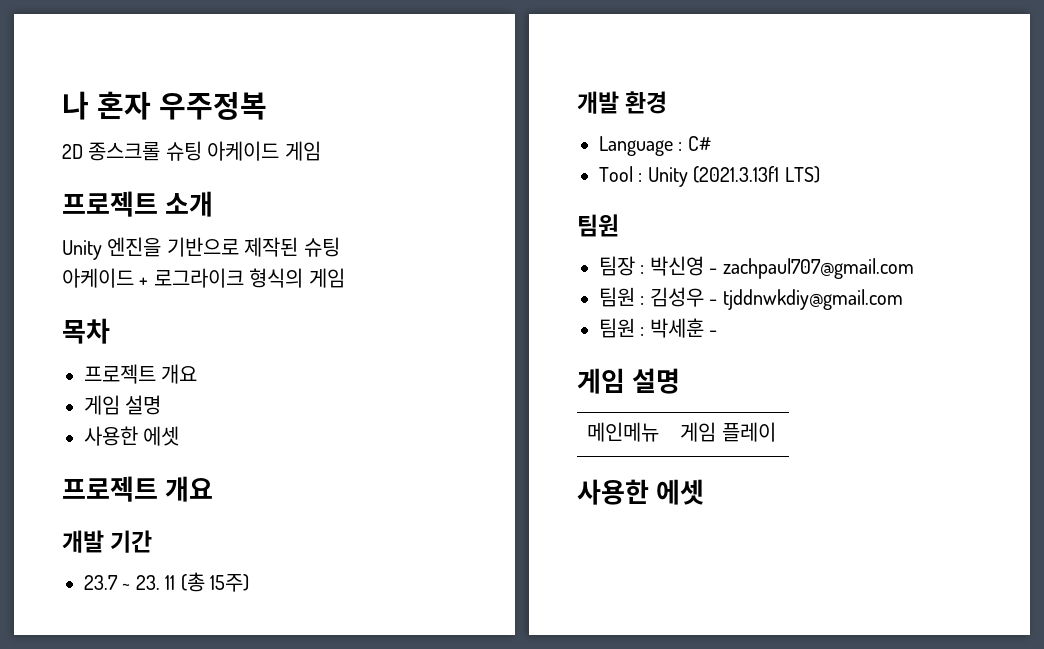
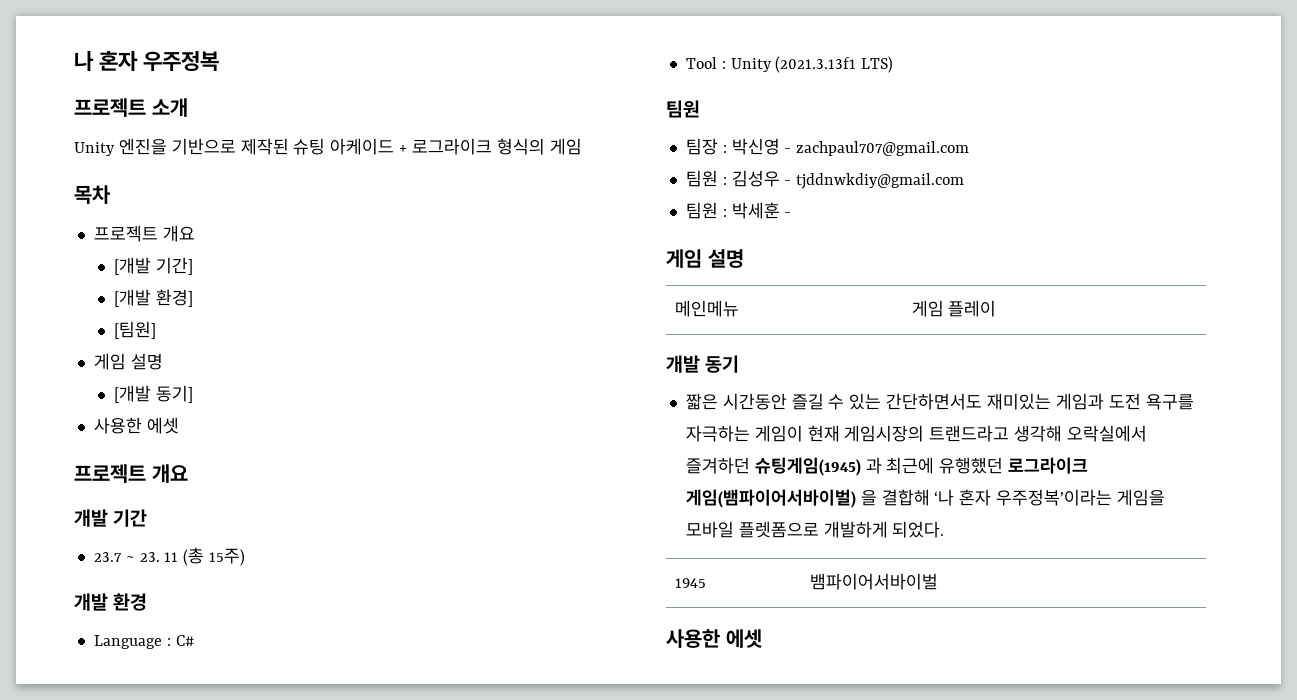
[62,141,321,161] // 2D 종스크롤 슈팅 아케이드 게임 -> (220, 61) none
[84,395,162,415] // 게임 설명 -> [113,257,193,275] [113,289,193,307] [113,321,156,339] [93,353,163,370] [113,385,193,403] // [개발 기간] // [개발 환경] // [팀원] // 게임 설명 // [개발 동기]
(776, 432) none -> [666,355,740,373] [685,393,1194,410] [685,425,1147,442] [685,457,1089,476] [685,489,1165,508] [685,521,945,538] [674,578,706,588] [809,573,938,590] // 개발 동기 // 짧은 시간동안 즐길 수 있는 간단하면서도 재미있는 게임과 도전 욕구를 자극하는 게임이 현재 게임시장의 트랜드라고 생각해 오락실에서 즐겨하던 슈팅게임(1945) 과 최근에 유행했던 로그라이크 게임(뱀파이어서바이벌) 을 결합해 ‘나 혼자 우주정복’이라는 게임을 모바일 플렛폼으로 개발하게 되었다. // 1945 | 뱀파이어서바이벌

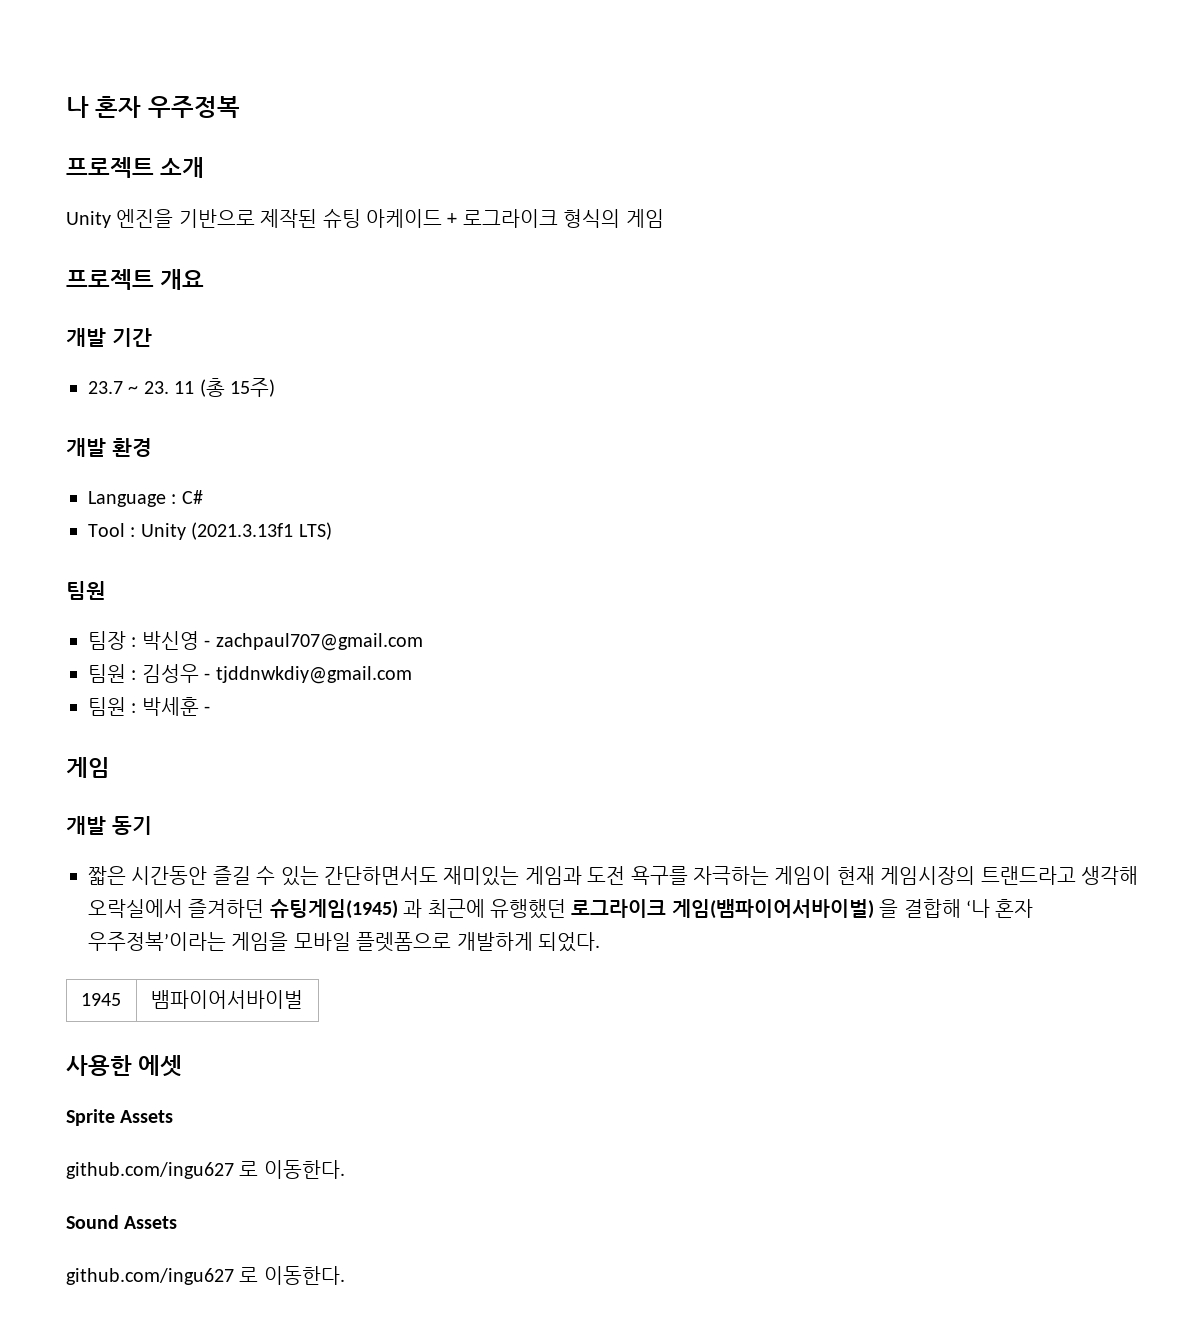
[74,185,111,204] [93,225,195,242] [113,257,193,275] [113,289,193,307] [113,321,156,339] [93,353,163,370] [113,385,193,403] [93,417,179,434] // 목차 // 프로젝트 개요 // [개발 기간] // [개발 환경] // [팀원] // 게임 설명 // [개발 동기] // 사용한 에셋 -> (664, 218) none
[707,249,744,268] [674,300,739,317] [911,300,997,317] 설명 // 메인메뉴 | 게임 플레이 -> (110, 767) none
(762, 638) none -> [66,1109,174,1126] [66,1160,345,1179] [66,1215,178,1229] [66,1266,345,1285] // Sprite Assets // github.com/ingu627 로 이동한다. // Sound Assets // github.com/ingu627 로 이동한다.

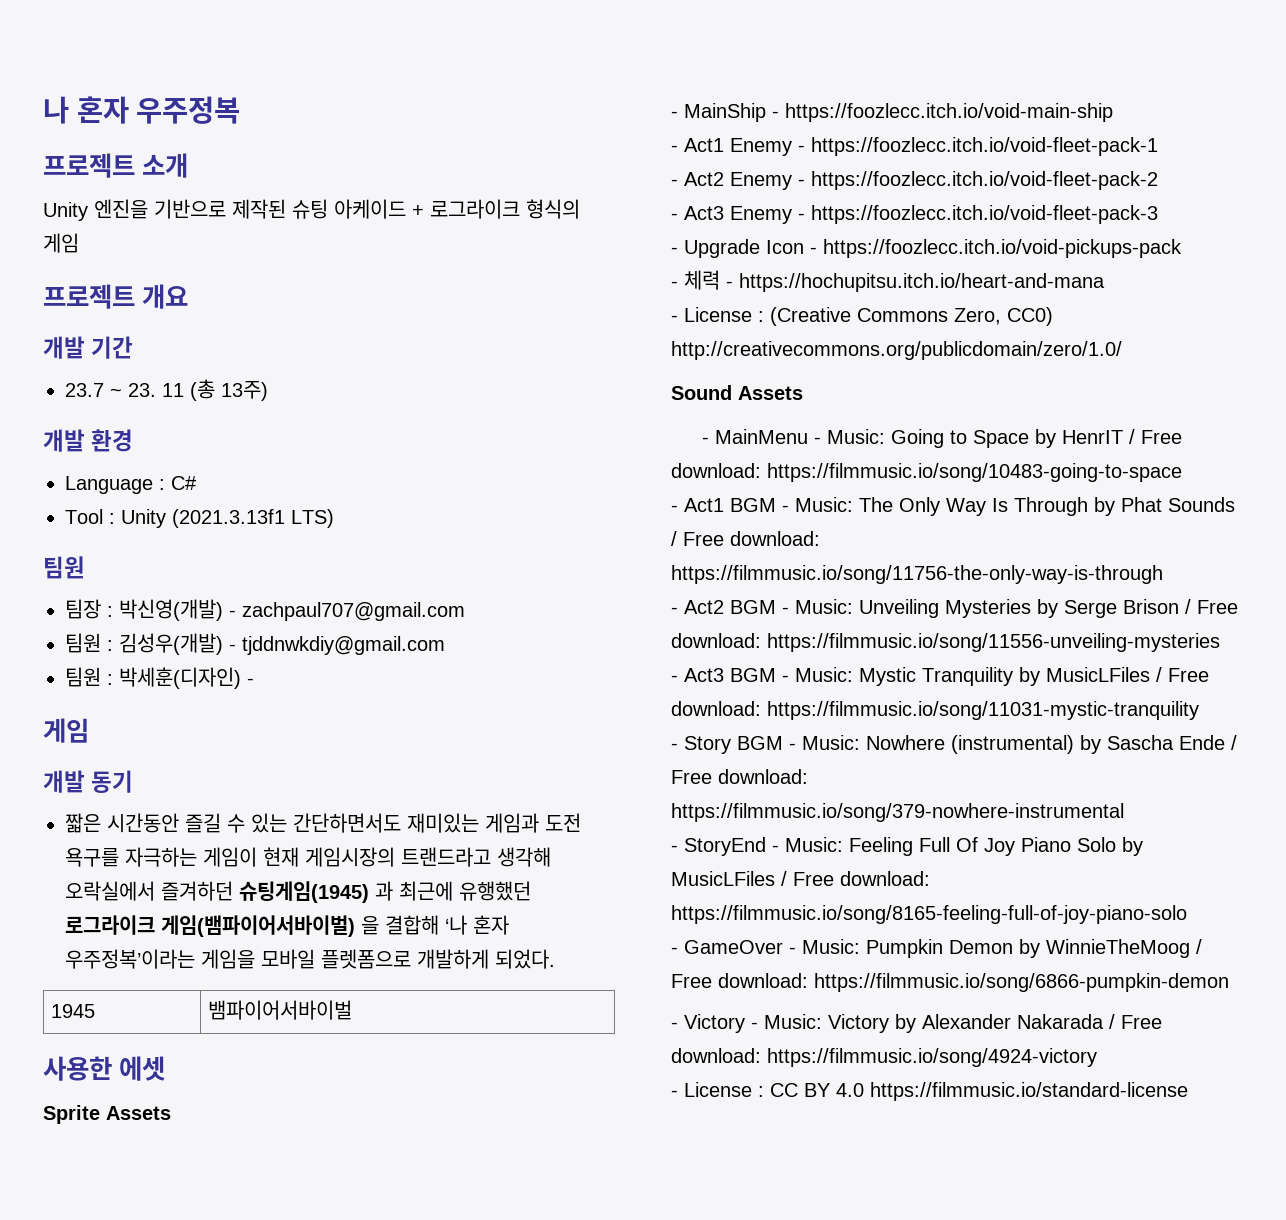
[230,378,275,397] 15주) -> [221,381,268,401] 13주)
[141,631,199,650] 박신영 -> [119,599,223,621] 박신영(개발)
[141,664,199,683] 김성우 -> [119,633,223,655] 김성우(개발)
[141,697,199,716] 박세훈 -> [119,667,241,689] 박세훈(디자인)
[66,1160,345,1179] [66,1215,178,1229] [66,1266,345,1285] github.com/ingu627 로 이동한다. // Sound Assets // github.com/ingu627 로 이동한다. -> [671,103,1113,122] [671,137,1158,156] [671,171,1158,190] [671,205,1158,224] [671,239,1182,258] [671,270,1105,292] [671,307,1053,326] [671,341,1122,360] [671,385,803,400] [702,429,1183,448] [671,463,1182,482] [671,497,1235,516] [671,531,820,546] [671,565,1163,584] [671,599,1238,618] [671,633,1220,652] [671,667,1209,686] [671,701,1199,720] [671,735,1237,754] [671,769,808,784] [671,803,1124,822] [671,837,1143,856] [671,871,930,886] [671,905,1187,924] [671,939,1202,958] [671,973,1229,992] [671,1014,1162,1033] [671,1048,1097,1067] [671,1082,1188,1101] - MainShip - https://foozlecc.itch.io/void-main-ship // - Act1 Enemy - https://foozlecc.itch.io/void-fleet-pack-1 // - Act2 Enemy - https://foozlecc.itch.io/void-fleet-pack-2 // - Act3 Enemy - https://foozlecc.itch.io/void-fleet-pack-3 // - Upgrade Icon - https://foozlecc.itch.io/void-pickups-pack // - 체력 - https://hochupitsu.itch.io/heart-and-mana // - License : (Creative Commons Zero, CC0) http://creativecommons.org/publicdomain/zero/1.0/ // Sound Assets // - MainMenu - Music: Going to Space by HenrIT / Free download: https://filmmusic.io/song/10483-going-to-space // - Act1 BGM - Music: The Only Way Is Through by Phat Sounds / Free download: https://filmmusic.io/song/11756-the-only-way-is-through // - Act2 BGM - Music: Unveiling Mysteries by Serge Brison / Free download: https://filmmusic.io/song/11556-unveiling-mysteries // - Act3 BGM - Music: Mystic Tranquility by MusicLFiles / Free download: https://filmmusic.io/song/11031-mystic-tranquility // - Story BGM - Music: Nowhere (instrumental) by Sascha Ende / Free download: https://filmmusic.io/song/379-nowhere-instrumental // - StoryEnd - Music: Feeling Full Of Joy Piano Solo by MusicLFiles / Free download: https://filmmusic.io/song/8165-feeling-full-of-joy-piano-solo // - GameOver - Music: Pumpkin Demon by WinnieTheMoog / Free download: https://filmmusic.io/song/6866-pumpkin-demon // - Victory - Music: Victory by Alexander Nakarada / Free download: https://filmmusic.io/song/4924-victory // - License : CC BY 4.0 https://filmmusic.io/standard-license

